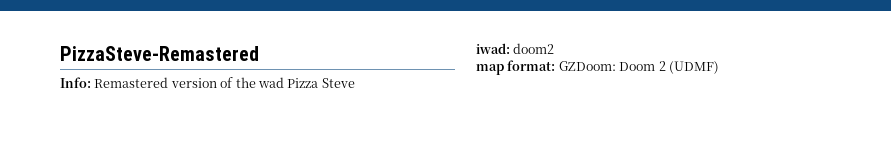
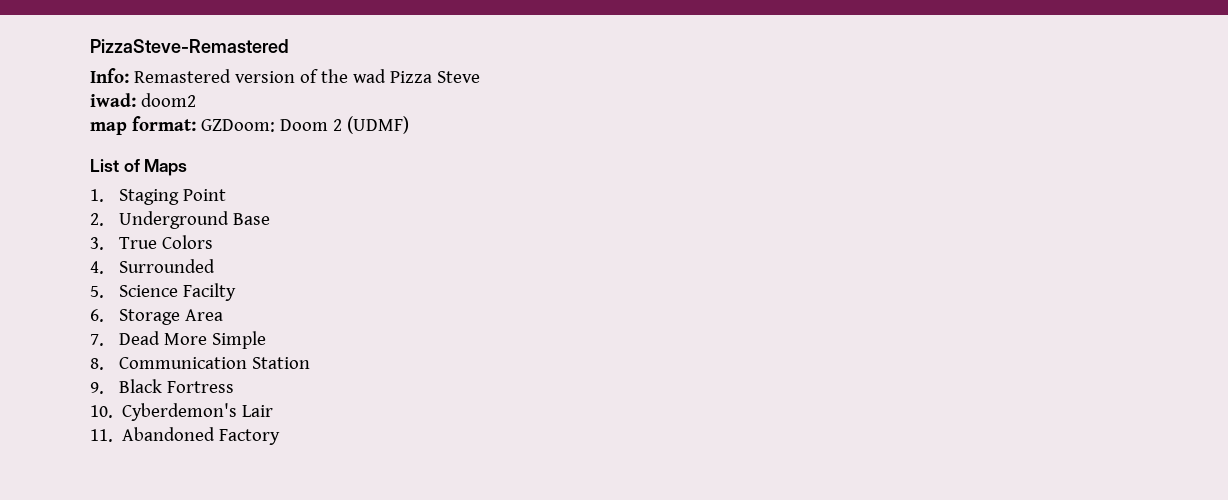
(719, 67) none -> [90,159,188,176] [90,189,226,205] [90,211,270,229] [90,235,213,250] [90,259,215,274] [90,283,236,301] [90,309,223,325] [90,331,266,349] [90,357,310,370] [90,379,234,394] [90,403,274,421] [90,427,281,445] // List of Maps // 1. Staging Point // 2. Underground Base // 3. True Colors // 4. Surrounded // 5. Science Facilty // 6. Storage Area // 7. Dead More Simple // 8. Communication Station // 9. Black Fortress // 10. Cyberdemon's Lair // 11. Abandoned Factory

